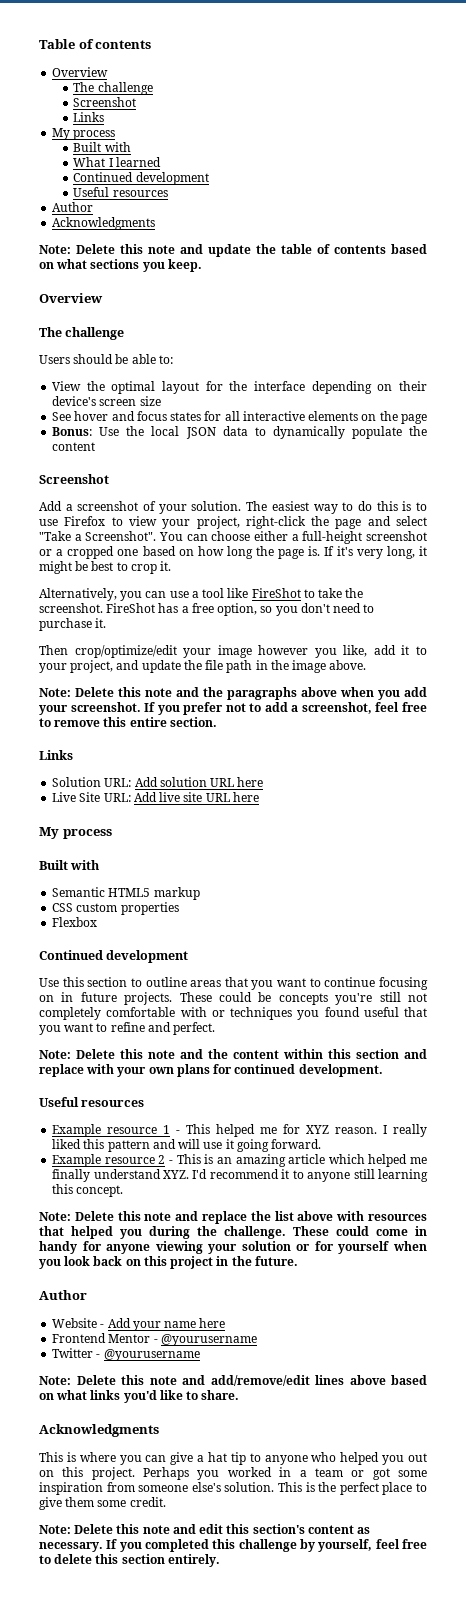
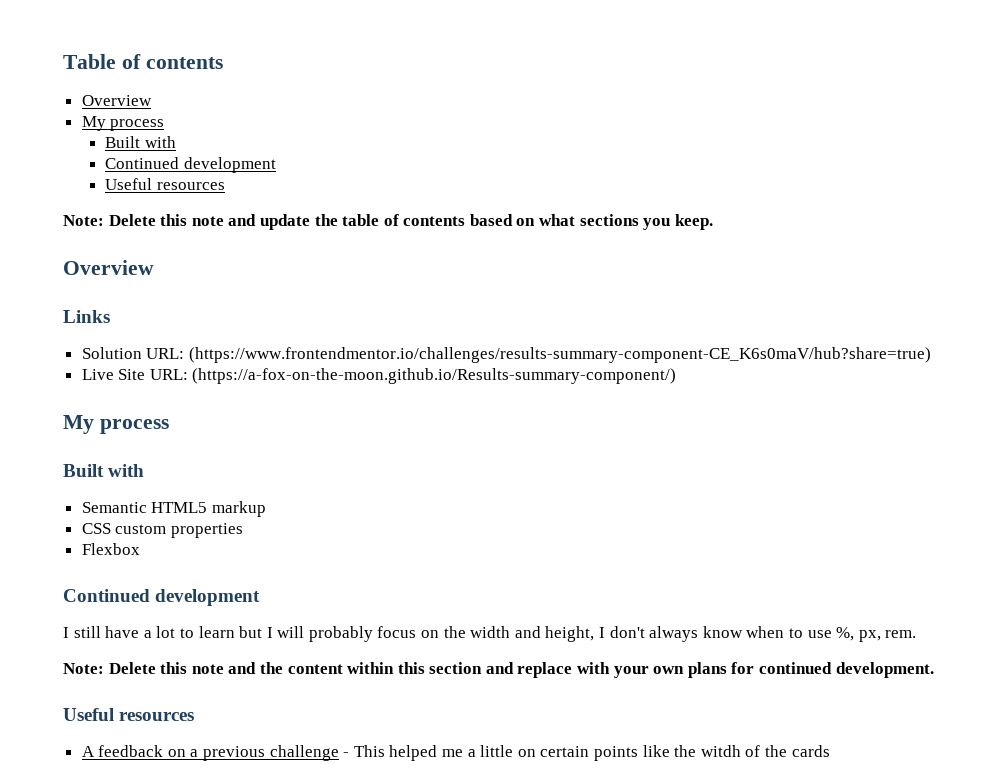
[73,82,153,95] [73,97,137,107] [73,112,105,122] [52,128,116,140] [73,142,131,152] [73,157,161,167] // The challenge // Screenshot // Links // My process // Built with // What I learned -> [81,116,165,131] [105,136,176,148] // My process // Built with
[52,202,94,212] [52,217,156,230] // Author // Acknowledgments -> (225, 186) none
[39,327,125,340] [39,354,173,364] [52,381,427,394] [52,396,161,406] [52,411,427,424] [52,426,427,439] [52,442,96,451] [39,474,109,484] [39,501,427,514] [39,516,428,529] [39,531,427,544] [39,546,427,559] [39,561,172,574] [39,588,364,601] [39,603,375,616] [39,618,107,631] [39,645,427,658] [39,660,367,673] [39,687,427,700] [39,702,428,715] [39,717,217,727] // The challenge // Users should be able to: // View the optimal layout for the interface depending on their device's screen size // See hover and focus states for all interactive elements on the page // Bonus: Use the local JSON data to dynamically populate the content // Screenshot // Add a screenshot of your solution. The easiest way to do this is to use Firefox to view your project, right-click the page and select "Take a Screenshot". You can choose either a full-height screenshot or a cropped one based on how long the page is. If it's very long, it might be best to crop it. // Alternatively, you can use a tool like FireShot to take the screenshot. FireShot has a free option, so you don't need to purchase it. // Then crop/optimize/edit your image however you like, add it to your project, and update the file path in the image above. // Note: Delete this note and the paragraphs above when you add your screenshot. If you prefer not to add a screenshot, feel free to remove this entire section. -> (154, 267) none
[134,777,264,787] Add solution URL here -> [188,347,931,363] (https://www.frontendmentor.io/challenges/results-summary-component-CE_K6s0maV/hub?share=true)
[133,792,259,802] Add live site URL here -> [192,368,677,384] (https://a-fox-on-the-moon.github.io/Results-summary-component/)
[39,977,428,990] [39,992,427,1005] [39,1007,427,1020] [39,1022,216,1035] Use this section to outline areas that you want to continue focusing on in future projects. These could be concepts you're still not completely comfortable with or techniques you found useful that you want to refine and perfect. -> [63,626,917,642] I still have a lot to learn but I will probably focus on the width and height, I don't always know when to use %, px, rem.
[52,1124,427,1137] [52,1139,322,1152] [52,1154,427,1167] [52,1169,428,1182] [52,1184,124,1197] [39,1211,427,1224] [39,1226,427,1239] [39,1241,427,1254] [39,1256,298,1269] [39,1290,87,1300] [52,1318,226,1331] [52,1333,257,1346] [52,1348,200,1361] [39,1375,427,1386] [39,1390,240,1403] [39,1424,159,1437] [39,1452,427,1465] [39,1467,428,1480] [39,1482,428,1495] [39,1497,166,1510] [39,1524,371,1534] [39,1539,427,1552] [39,1554,220,1567] Example resource 1 - This helped me for XYZ reason. I really liked this pattern and will use it going forward. // Example resource 2 - This is an amazing article which helped me finally understand XYZ. I'd recommend it to anyone still learning this concept. // Note: Delete this note and replace the list above with resources that helped you during the challenge. These could come in handy for anyone viewing your solution or for yourself when you look back on this project in the future. // Author // Website - Add your name here // Frontend Mentor - @yourusername // Twitter - @yourusername // Note: Delete this note and add/remove/edit lines above based on what links you'd like to share. // Acknowledgments // This is where you can give a hat tip to anyone who helped you out on this project. Perhaps you worked in a team or got some inspiration from someone else's solution. This is the perfect place to give them some credit. // Note: Delete this note and edit this section's content as necessary. If you completed this challenge by yourself, feel free to delete this section entirely. -> [81,745,830,761] A feedback on a previous challenge - This helped me a little on certain points like the witdh of the cards

